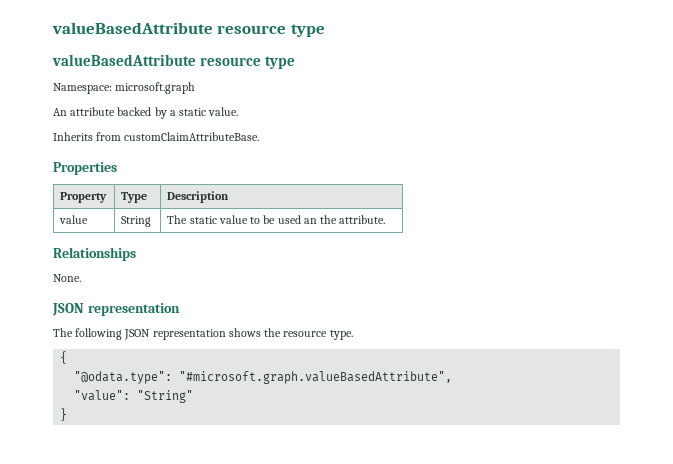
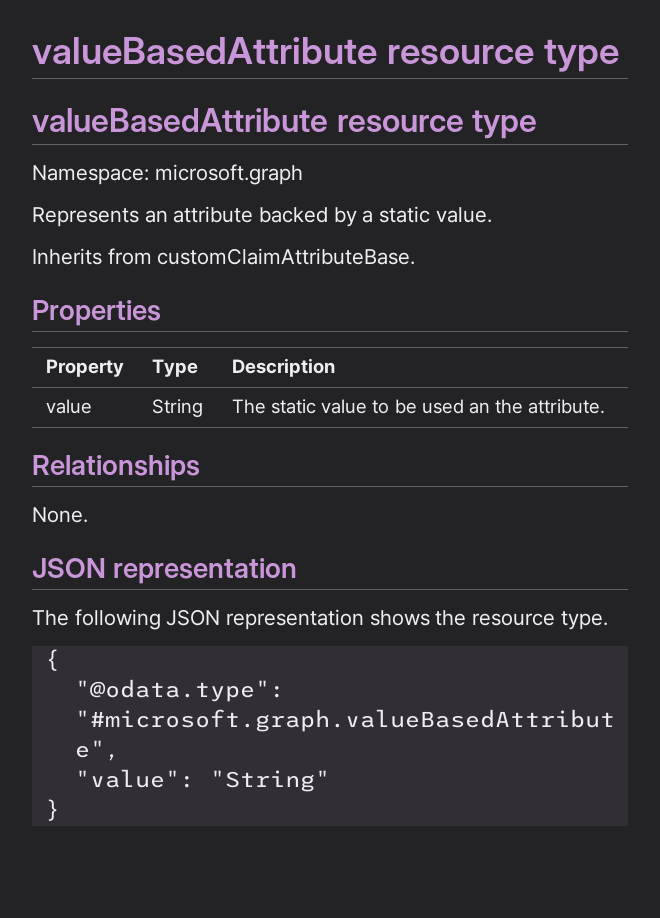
[53,108,67,116] An -> [32,207,168,227] Represents an

